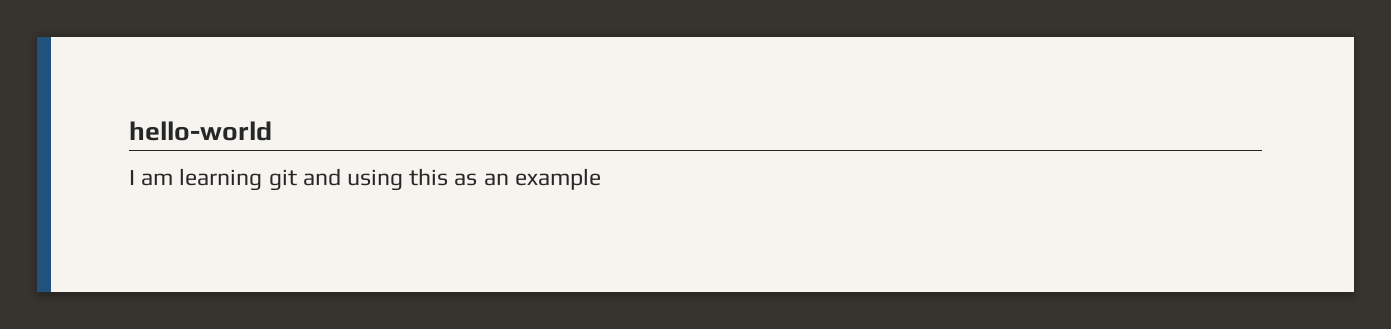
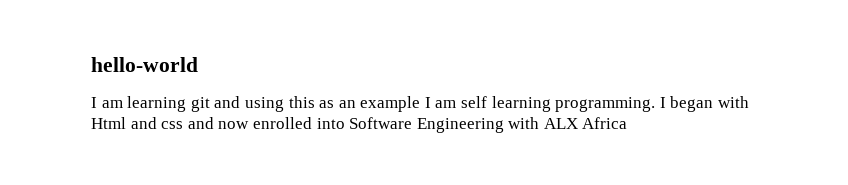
(601, 179) none -> [424,96,750,112] [91,117,628,133] I am self learning programming. I began with Html and css and now enrolled into Software Engineering with ALX Africa

